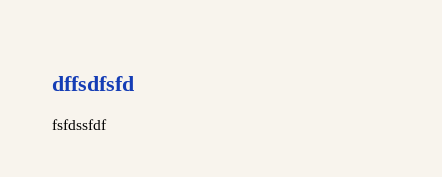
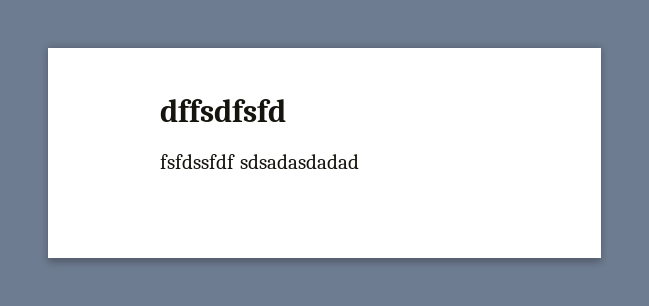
(107, 124) none -> [239,154,359,169] sdsadasdadad

